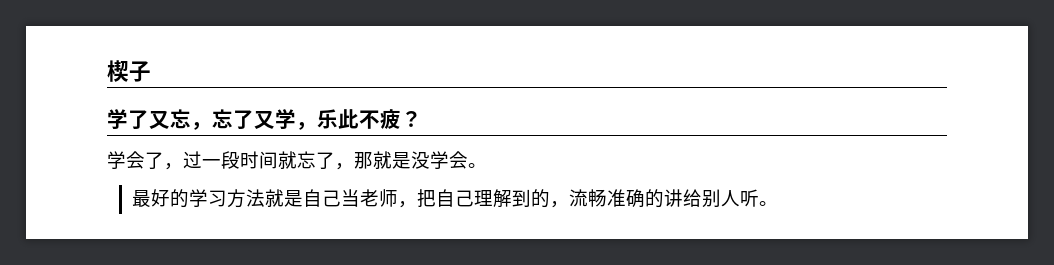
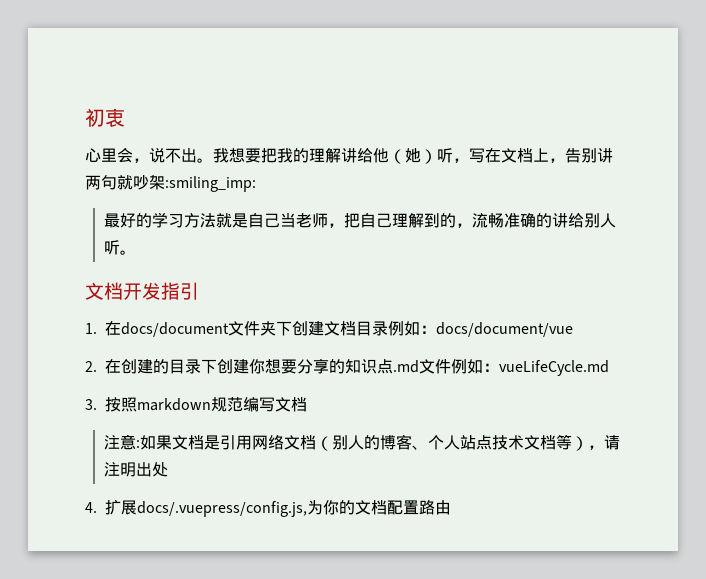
[107,60,151,82] [107,109,422,130] [107,151,487,170] 楔子 // 学了又忘，忘了又学，乐此不疲？ // 学会了，过一段时间就忘了，那就是没学会。 -> [85,108,125,127] [85,147,613,164] [85,175,256,192] 初衷 // 心里会，说不出。我想要把我的理解讲给他（她）听，写在文档上，告别讲两句就吵架:smiling_imp:
(779, 203) none -> [85,282,199,300] [85,321,573,337] [85,359,609,376] [85,397,307,412] [104,434,621,451] [104,462,169,477] [85,500,451,517] // 文档开发指引 // 1.在docs/document文件夹下创建文档目录例如：docs/document/vue // 2.在创建的目录下创建你想要分享的知识点.md文件例如：vueLifeCycle.md // 3.按照markdown规范编写文档 // 注意:如果文档是引用网络文档（别人的博客、个人站点技术文档等），请注明出处 // 4.扩展docs/.vuepress/config.js,为你的文档配置路由

